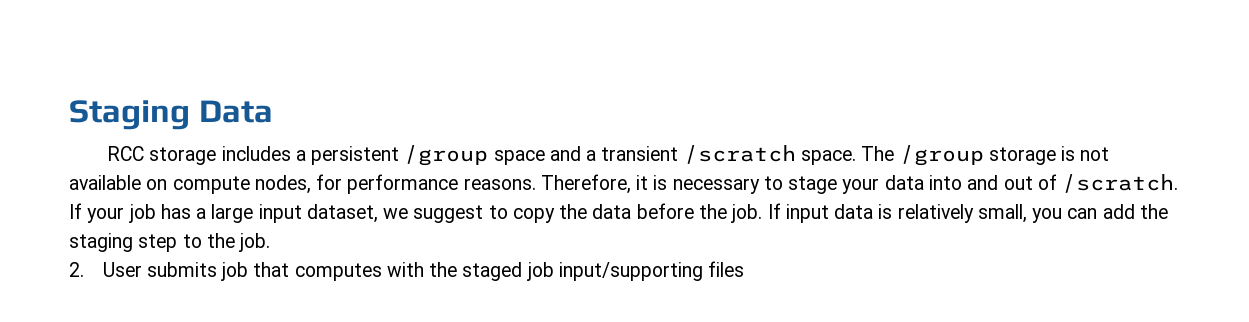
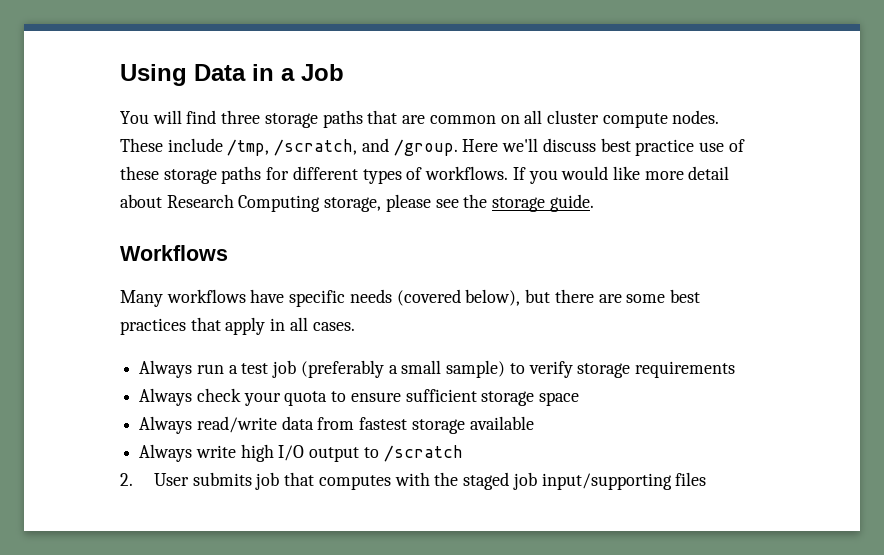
[69,100,190,130] Staging -> [120,64,187,86] Using
[107,145,1110,166] [69,174,1179,194] [69,203,1168,223] [69,233,271,252] // RCC storage includes a persistent /group space and a transient /scratch space. The /group storage is not available on compute nodes, for performance reasons. Therefore, it is necessary to stage your data into and out of /scratch. If your job has a large input dataset, we suggest to copy the data before the job. If input data is relatively small, you can add the staging step to the job. -> [252,64,344,81] [120,110,720,128] [120,138,745,156] [120,166,730,184] [120,194,594,212] [120,245,228,261] [120,289,700,307] [120,317,355,335] [139,360,735,378] [139,388,580,406] [139,416,534,434] [139,444,463,462] in a Job // You will find three storage paths that are common on all cluster compute nodes. These include /tmp, /scratch, and /group. Here we'll discuss best practice use of these storage paths for different types of workflows. If you would like more detail about Research Computing storage, please see the storage guide. // Workflows // Many workflows have specific needs (covered below), but there are some best practices that apply in all cases. // Always run a test job (preferably a small sample) to verify storage requirements // Always check your quota to ensure sufficient storage space // Always read/write data from fastest storage available // Always write high I/O output to /scratch

